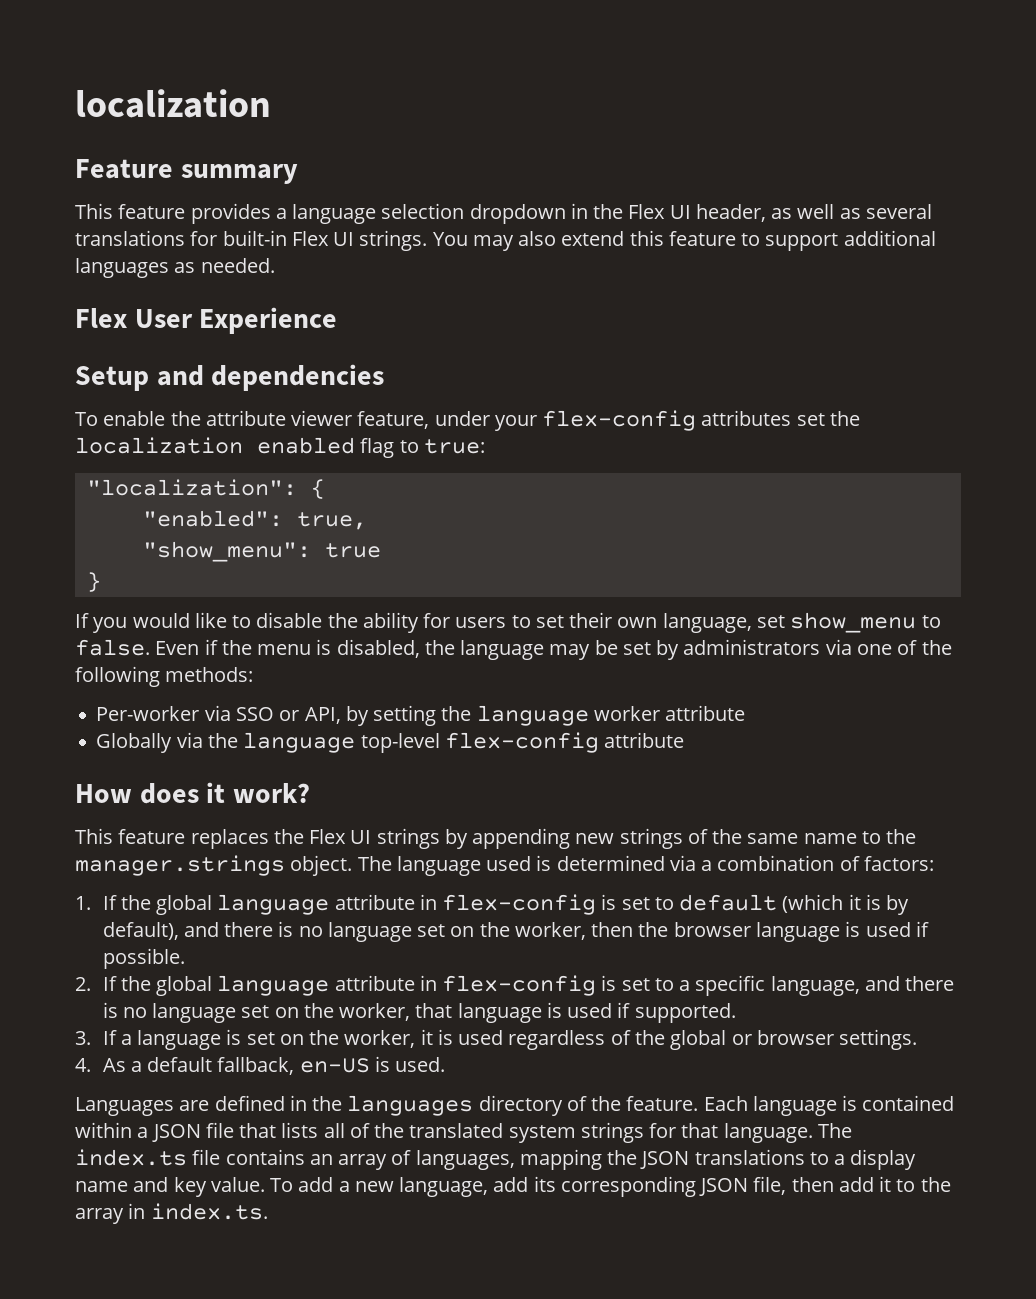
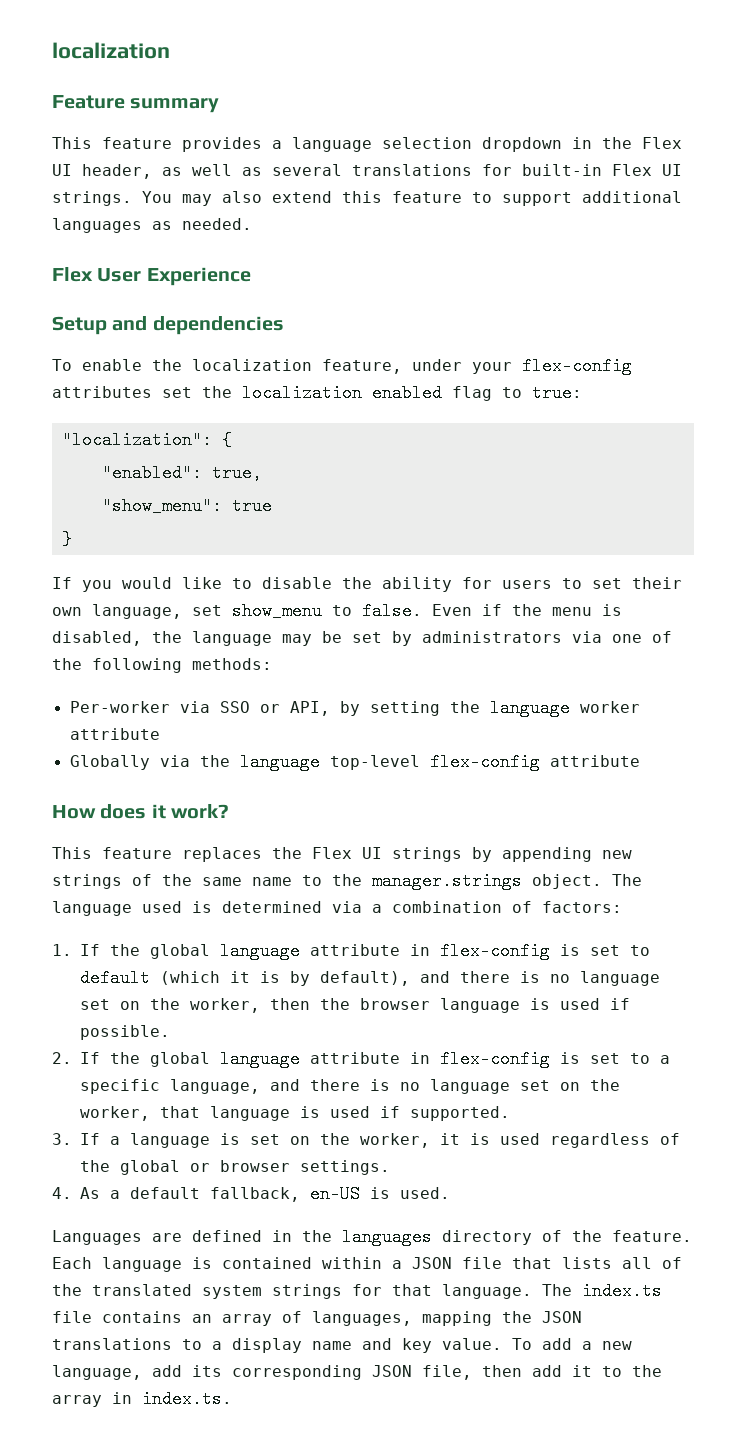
[205,410,353,426] attribute viewer -> [192,359,312,371] localization

